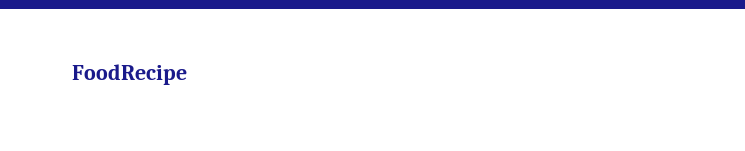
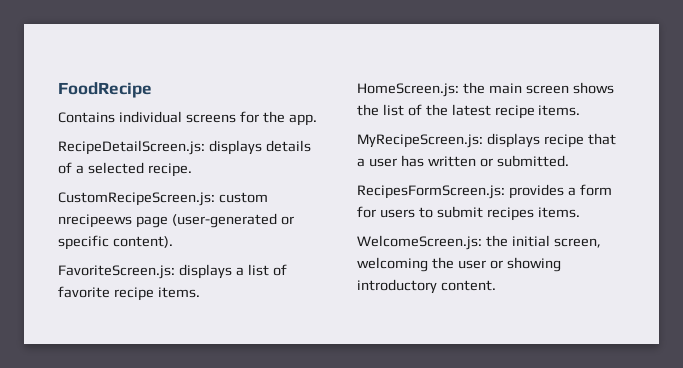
(187, 74) none -> [58,111,317,126] [58,140,311,155] [58,162,192,177] [58,192,268,206] [58,213,294,228] [58,235,173,250] [58,264,287,279] [58,286,200,301] [357,82,614,97] [357,104,581,119] [357,133,616,148] [357,155,569,167] [357,184,612,199] [357,206,580,221] [357,235,601,250] [357,257,561,272] [357,279,496,294] // Contains individual screens for the app. // RecipeDetailScreen.js: displays details of a selected recipe. // CustomRecipeScreen.js: custom nrecipeews page (user-generated or specific content). // FavoriteScreen.js: displays a list of favorite recipe items. // HomeScreen.js: the main screen shows the list of the latest recipe items. // MyRecipeScreen.js: displays recipe that a user has written or submitted. // RecipesFormScreen.js: provides a form for users to submit recipes items. // WelcomeScreen.js: the initial screen, welcoming the user or showing introductory content.

